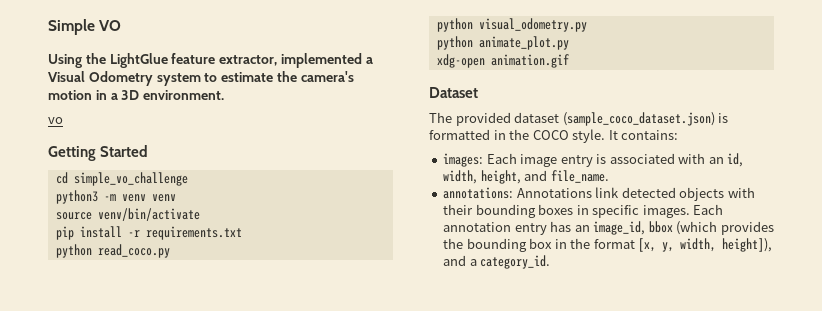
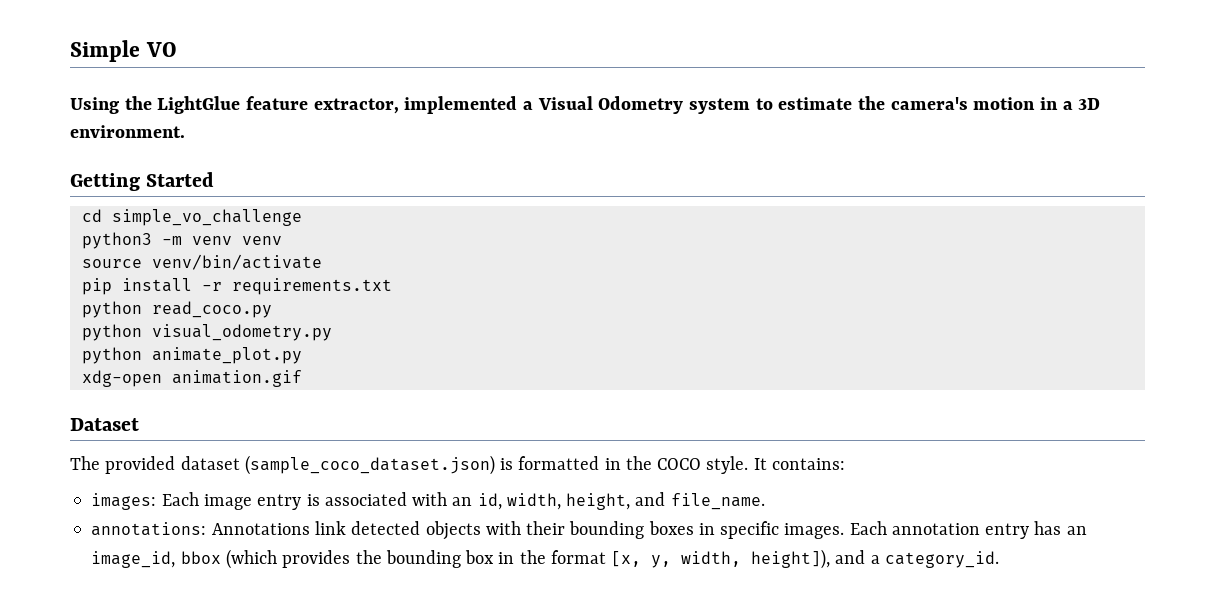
[48,117,63,124] // vo -> (185, 131) none

